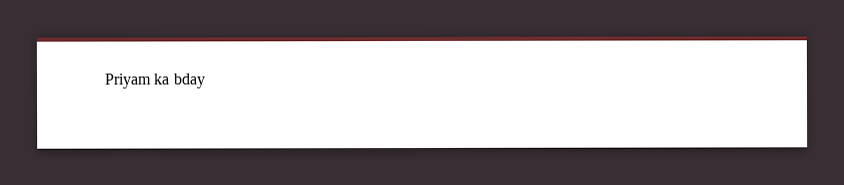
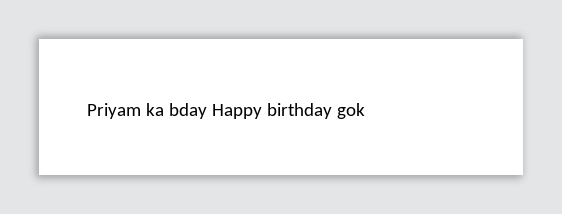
(205, 81) none -> [211,103,365,119] Happy birthday gok

